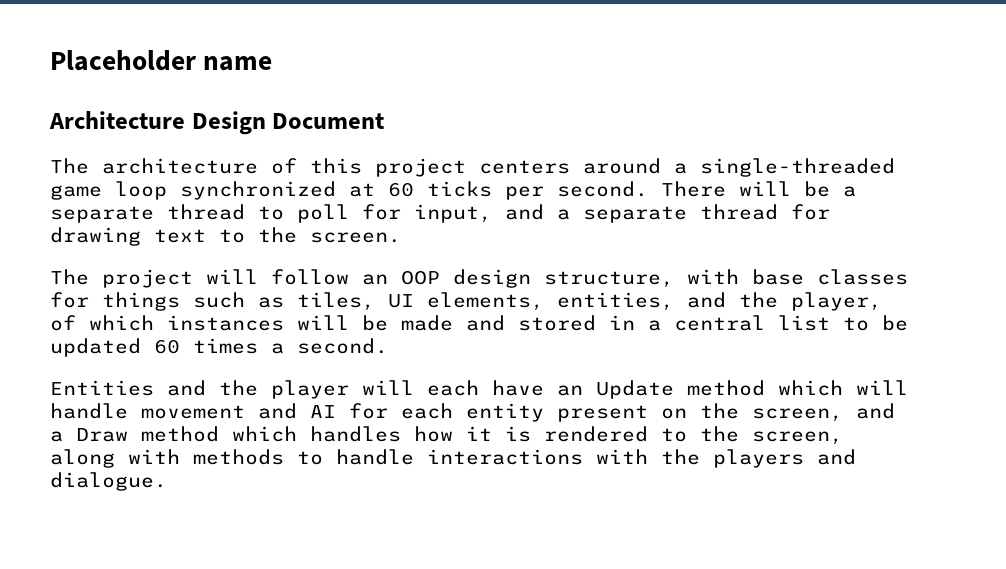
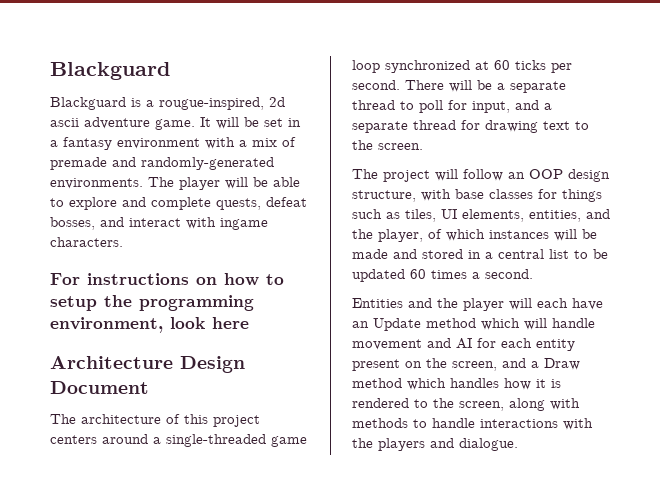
[50,50,273,71] Placeholder name -> [50,62,170,80] [50,97,285,110] [50,117,301,130] [50,137,296,150] [50,157,274,170] [50,177,300,190] [50,197,307,210] [50,217,268,230] [50,237,123,247] [50,273,284,286] [50,295,254,311] [50,317,249,333] Blackguard // Blackguard is a rougue-inspired, 2d ascii adventure game. It will be set in a fantasy environment with a mix of premade and randomly-generated environments. The player will be able to explore and complete quests, defeat bosses, and interact with ingame characters. // For instructions on how to setup the programming environment, look here

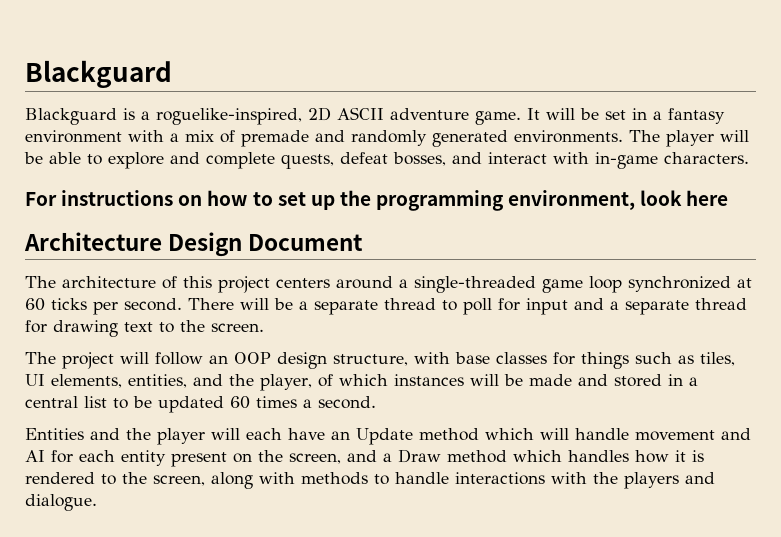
[159,97,285,110] [50,118,79,127] rougue-inspired, 2d ascii -> [156,107,384,125] roguelike-inspired, 2D ASCII
[141,157,274,170] randomly-generated -> [351,130,508,147] randomly generated
[220,218,268,230] ingame -> [595,152,658,169] in-game
[50,296,97,311] setup -> [277,192,335,210] set up
[472,101,510,113] input, -> [526,298,568,315] input

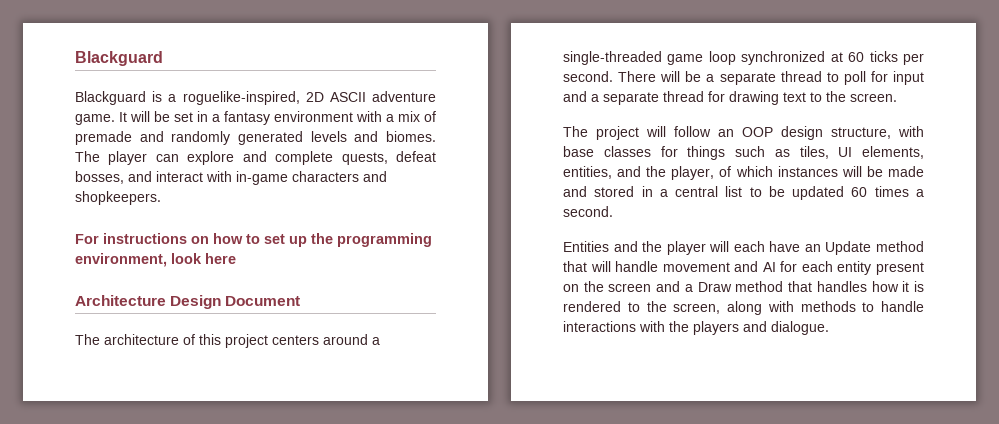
[514,130,749,147] [24,152,102,165] environments. The player will be able to -> [310,131,436,142] [75,151,179,165] levels and biomes. The player can
[664,152,749,164] characters. -> [292,171,387,182] [75,191,161,205] characters and shopkeepers.
[485,428,534,440] which -> [563,261,587,272] that
[289,453,341,464] screen, -> [608,283,652,292] screen
[513,450,562,462] which -> [788,281,813,292] that

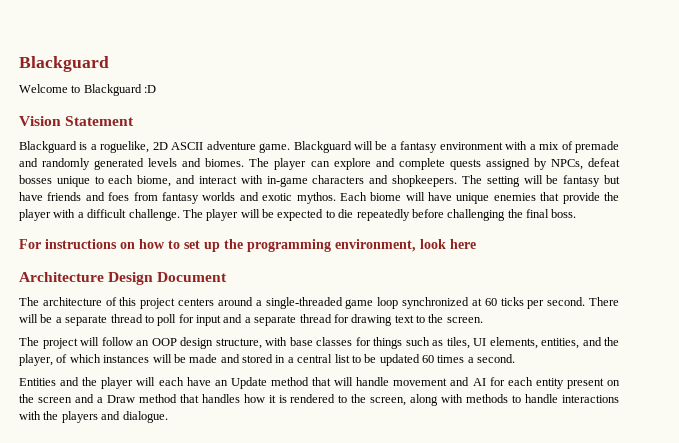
[75,51,163,66] Blackguard -> [19,56,109,72] [19,84,157,96] [19,116,135,126] Blackguard // Welcome to Blackguard :D // Vision Statement
[182,91,300,105] roguelike-inspired, -> [100,141,150,153] roguelike,
[119,111,208,122] It will be set in -> [293,141,388,153] Blackguard will be
[341,151,436,165] [75,171,124,184] quests, defeat bosses, -> [449,158,620,170] [19,175,172,187] quests assigned by NPCs, defeat bosses unique to each biome,
(161, 198) none -> [461,175,621,187] [19,192,620,204] [19,209,577,221] The setting will be fantasy but have friends and foes from fantasy worlds and exotic mythos. Each biome will have unique enemies that provide the player with a difficult challenge. The player will be expected to die repeatedly before challenging the final boss.

